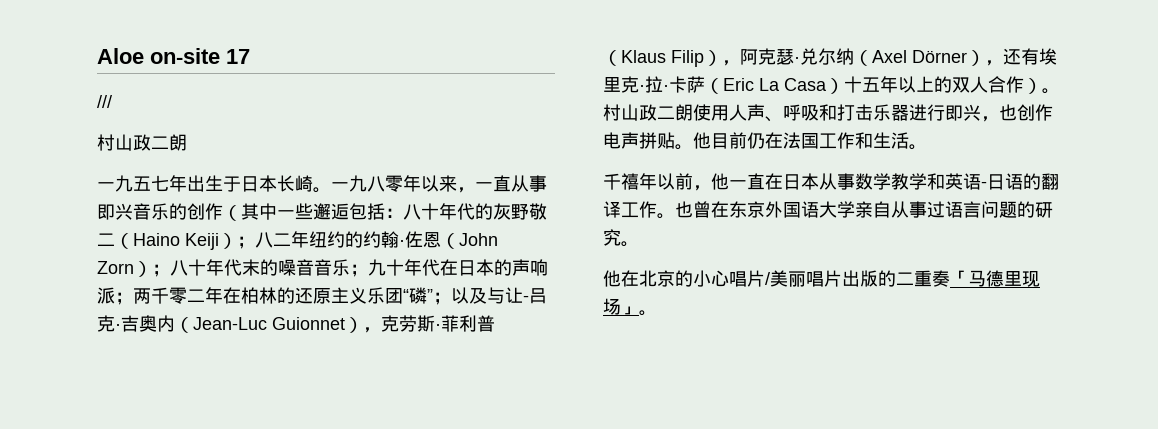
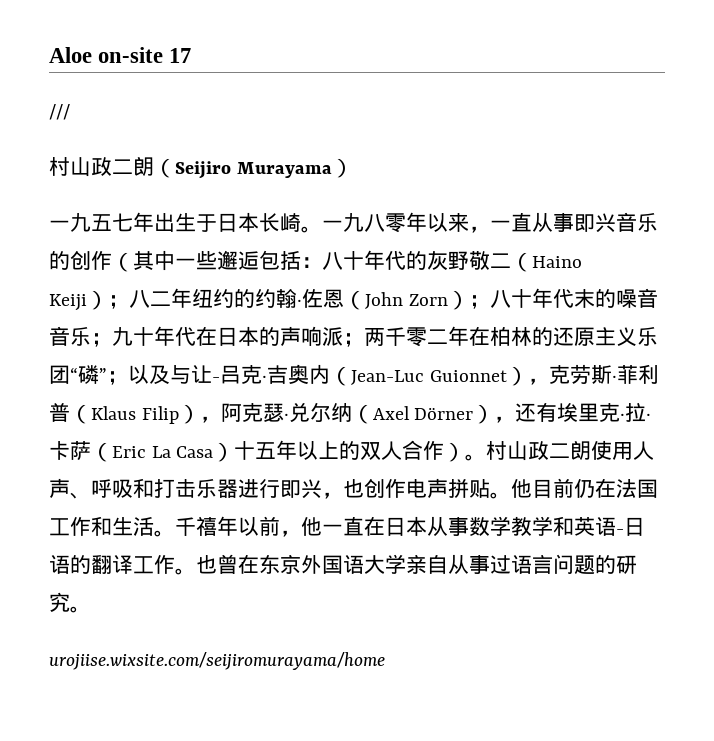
(187, 142) none -> [154,158,353,179] （Seijiro Murayama）
(927, 147) // -> (175, 533) none
[603,270,1040,287] [603,298,657,316] 他在北京的小心唱片/美丽唱片出版的二重奏「马德里现场」。 -> [49,652,385,670] urojiise.wixsite.com/seijiromurayama/home

